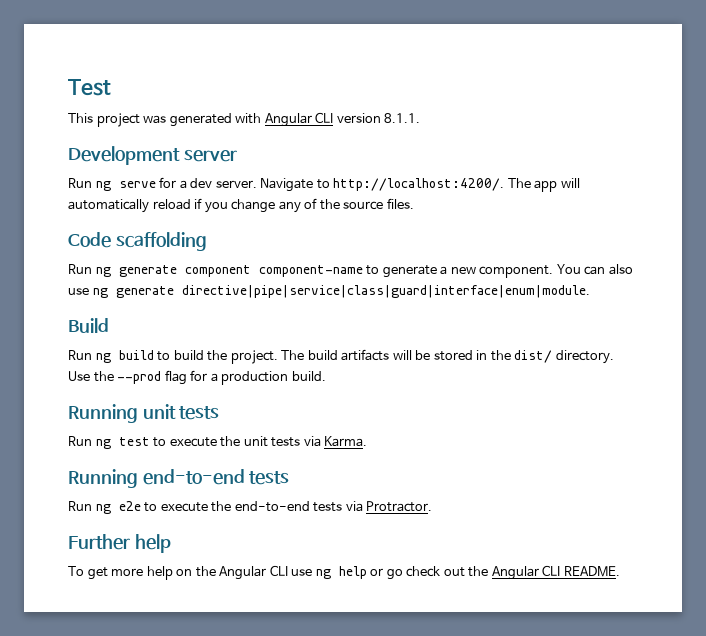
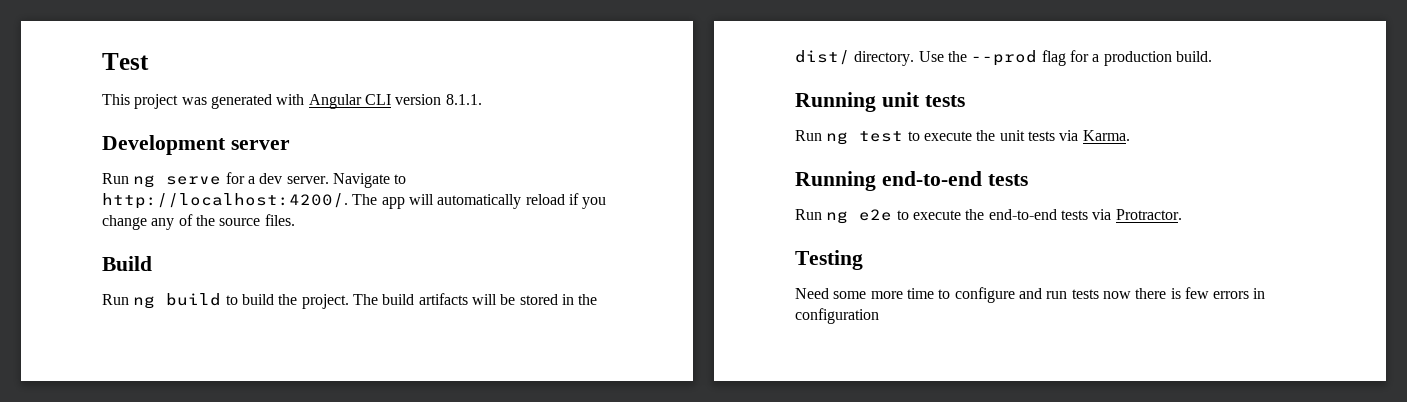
[68,232,207,251] [68,264,633,278] [68,285,590,298] // Code scaffolding // Run ng generate component component-name to generate a new component. You can also use ng generate directive|pipe|service|class|guard|interface|enum|module. -> (295, 220) none
[68,534,171,553] [68,565,620,580] Further help // To get more help on the Angular CLI use ng help or go check out the Angular CLI README. -> [795,250,863,270] [795,287,1266,303] [795,308,879,324] Testing // Need some more time to configure and run tests now there is few errors in configuration

